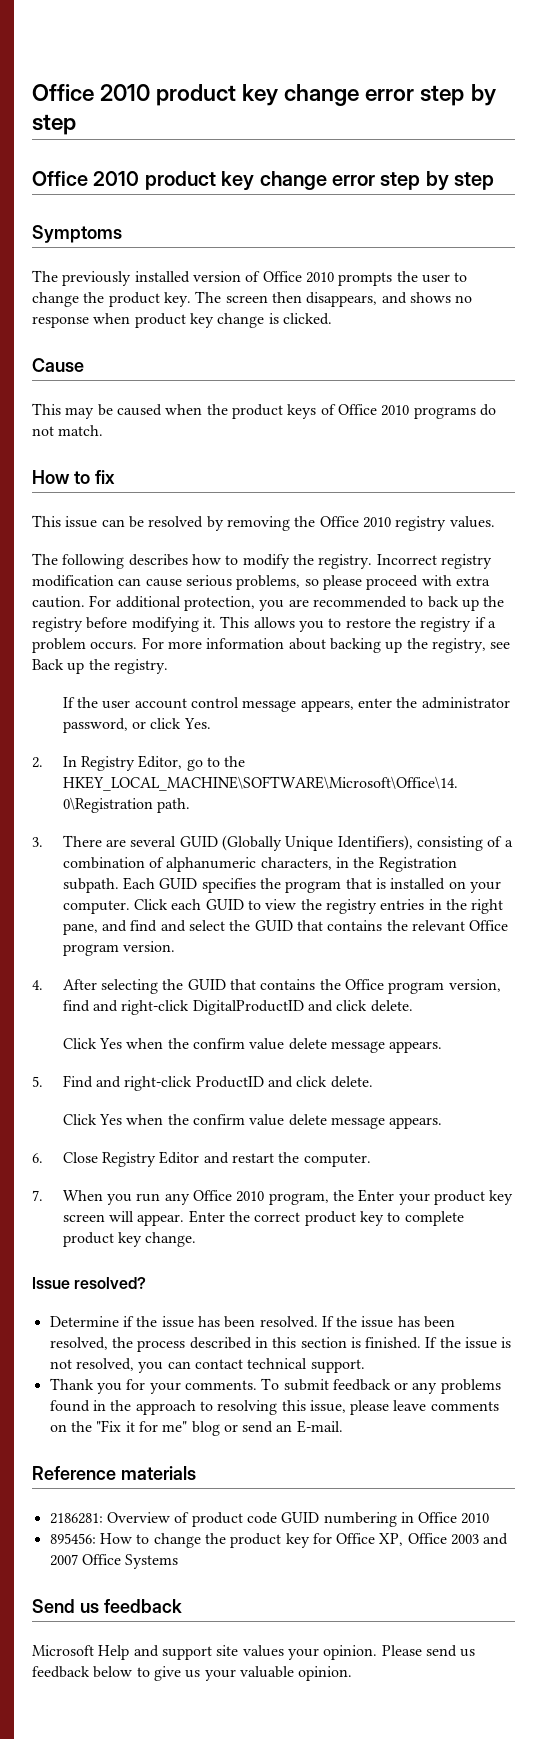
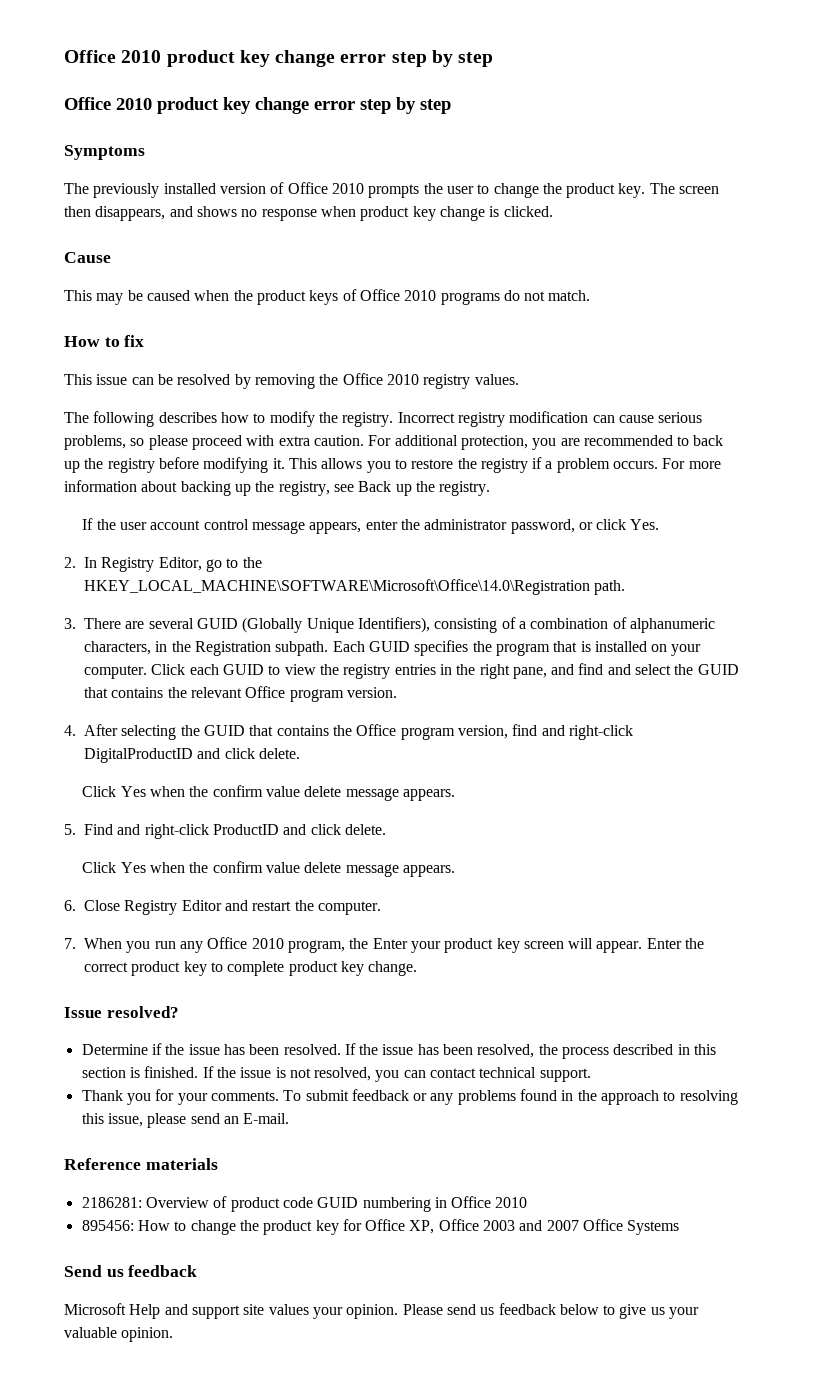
[393,1400,499,1411] [49,1420,238,1436] leave comments on the "Fix it for me" blog or -> (187, 1120) none

